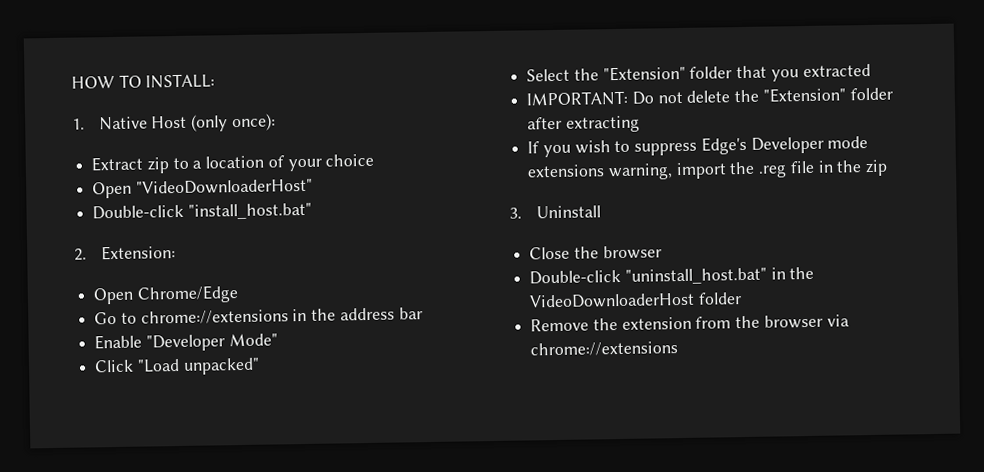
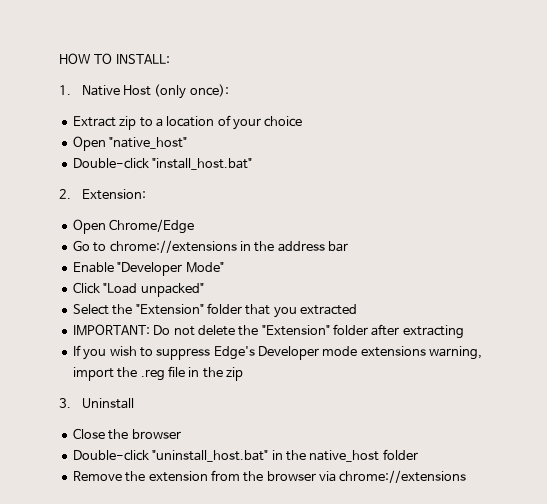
[135,178,313,195] "VideoDownloaderHost" -> [109,137,188,149] "native_host"
[529,292,696,309] VideoDownloaderHost -> [309,450,380,462] native_host

